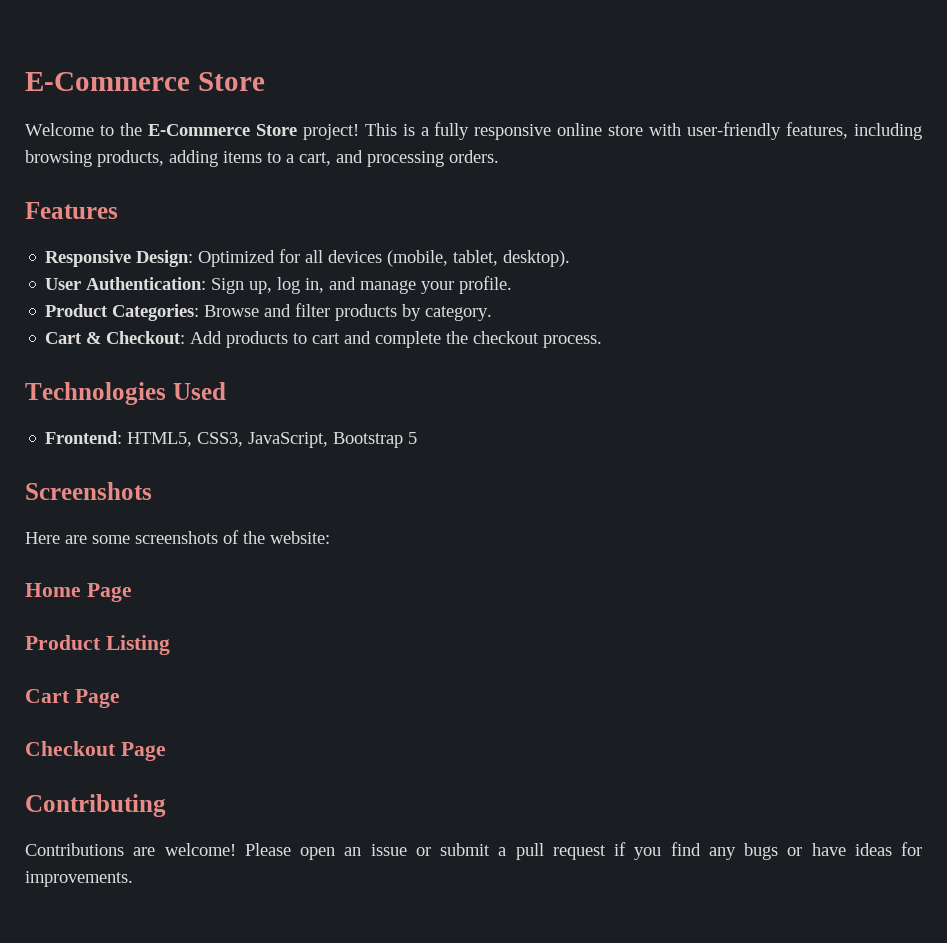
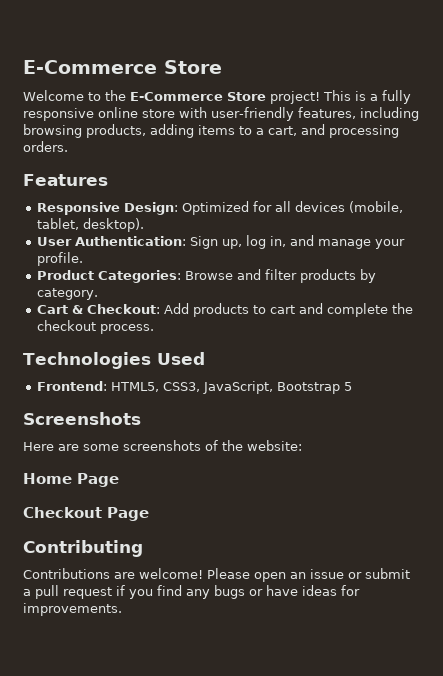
[25,635,170,655] [25,689,120,708] // Product Listing // Cart Page -> (119, 480) none

